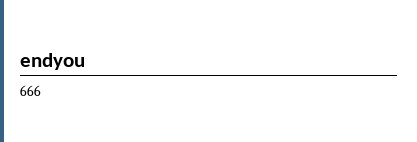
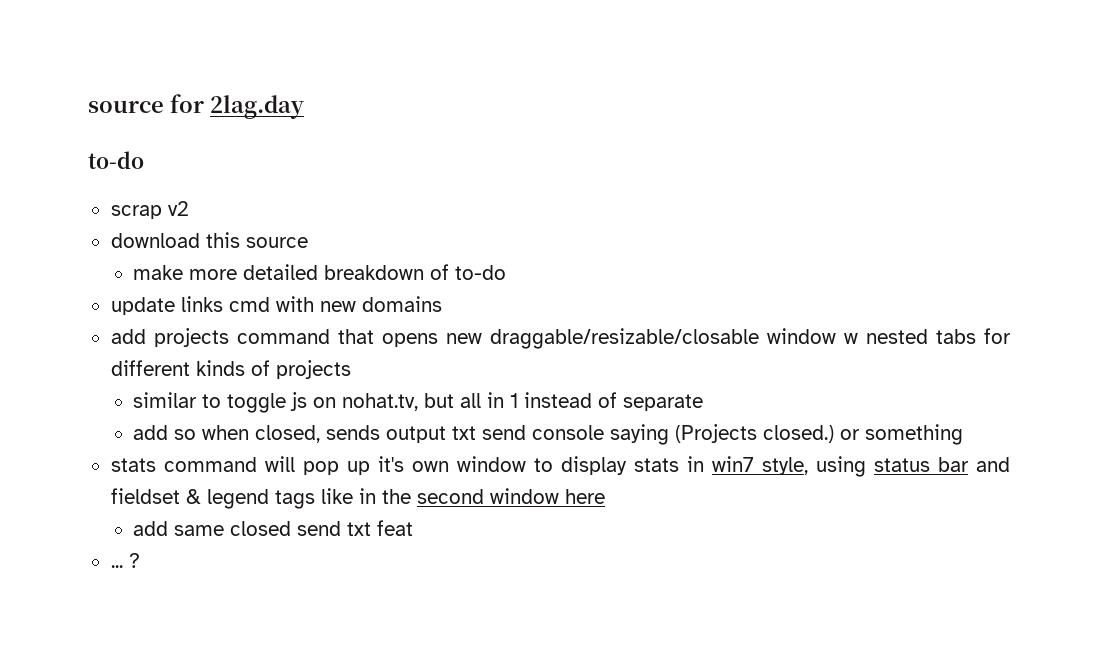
[20,53,85,70] [20,85,41,96] endyou // 666 -> [88,94,304,119] [88,151,144,169] [110,201,189,219] [110,232,308,248] [133,264,507,280] [110,296,442,315] [110,328,1011,349] [110,360,351,379] [133,392,704,413] [133,424,964,445] [110,456,1010,477] [110,488,605,509] [133,520,414,536] [110,553,140,568] source for 2lag.day // to-do // scrap v2 // download this source // make more detailed breakdown of to-do // update links cmd with new domains // add projects command that opens new draggable/resizable/closable window w nested tabs for different kinds of projects // similar to toggle js on nohat.tv, but all in 1 instead of separate // add so when closed, sends output txt send console saying (Projects closed.) or something // stats command will pop up it's own window to display stats in win7 style, using status bar and fieldset & legend tags like in the second window here // add same closed send txt feat // ... ?

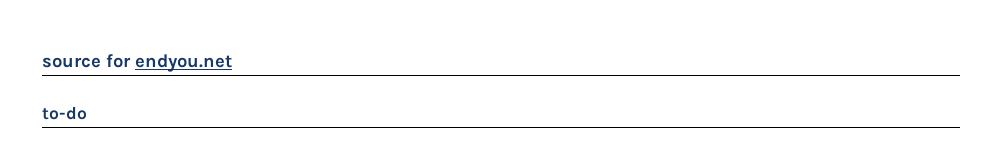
[210,95,304,119] [88,151,144,169] [110,201,189,219] [110,232,308,248] [133,264,507,280] [110,296,442,315] [110,328,1011,349] [110,360,351,379] [133,392,704,413] [133,424,964,445] [110,456,1010,477] [110,488,605,509] [133,520,414,536] [110,553,140,568] 2lag.day // to-do // scrap v2 // download this source // make more detailed breakdown of to-do // update links cmd with new domains // add projects command that opens new draggable/resizable/closable window w nested tabs for different kinds of projects // similar to toggle js on nohat.tv, but all in 1 instead of separate // add so when closed, sends output txt send console saying (Projects closed.) or something // stats command will pop up it's own window to display stats in win7 style, using status bar and fieldset & legend tags like in the second window here // add same closed send txt feat // ... ? -> [135,54,232,72] [42,107,87,120] endyou.net // to-do

